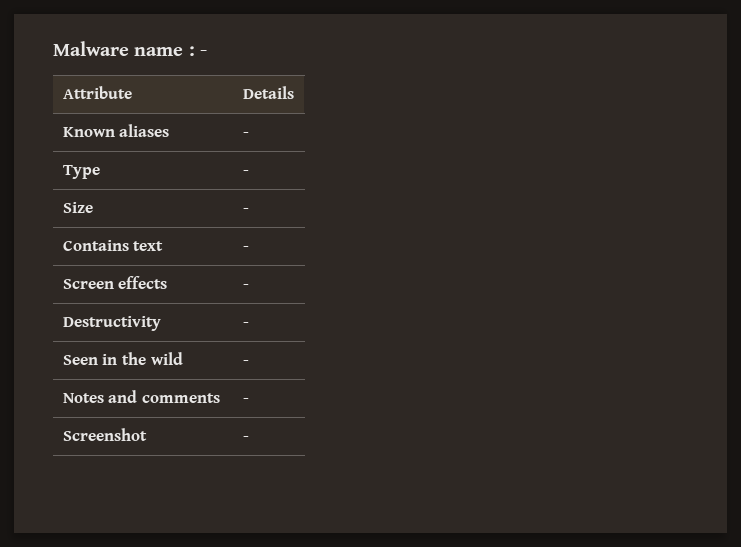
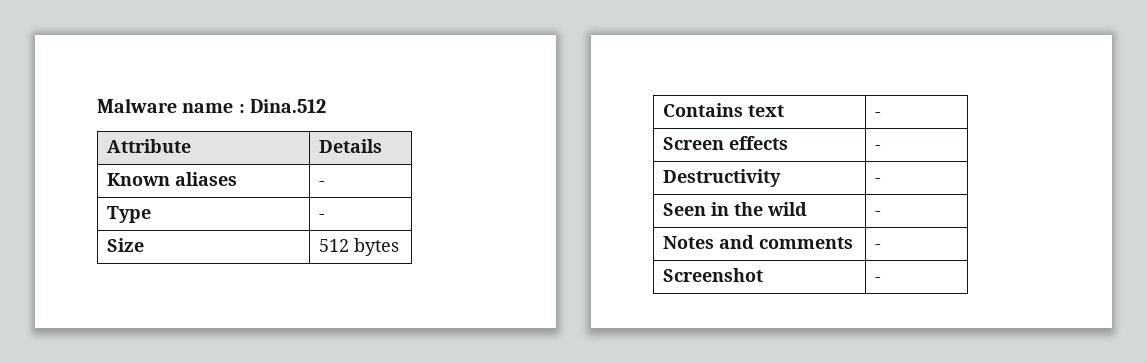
[199,50,207,56] - -> [250,99,327,113] Dina.512
[242,208,249,213] - -> [318,238,399,256] 512 bytes

